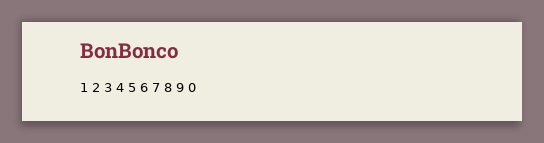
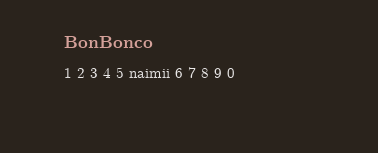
(136, 87) none -> [129,69,170,78] naimii

